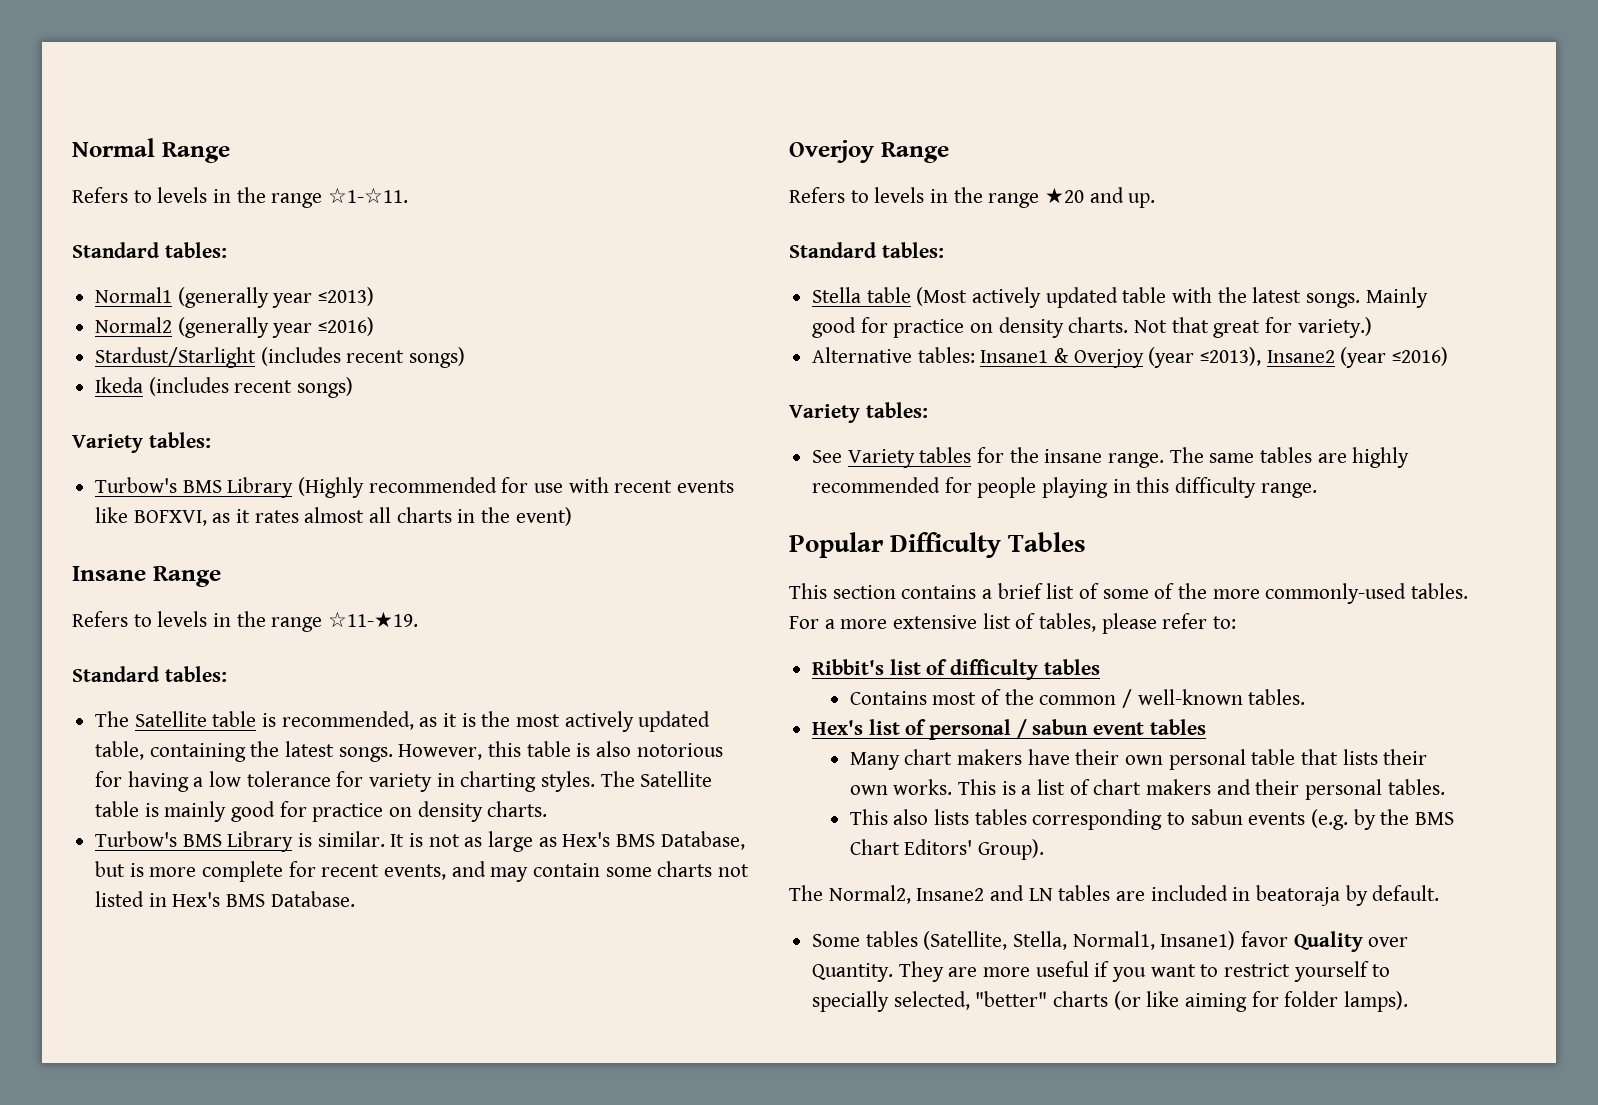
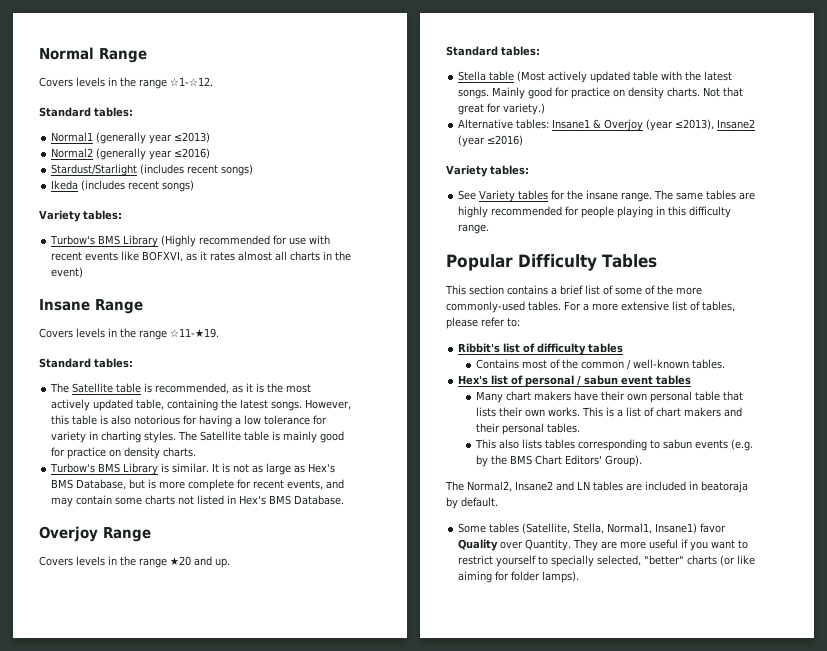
[72,187,409,208] Refers to levels in the range ☆1-☆11. -> [39,77,213,89] Covers levels in the range ☆1-☆12.
[72,611,152,627] Refers to -> [39,328,73,338] Covers
[789,187,869,203] Refers to -> [39,556,73,566] Covers

